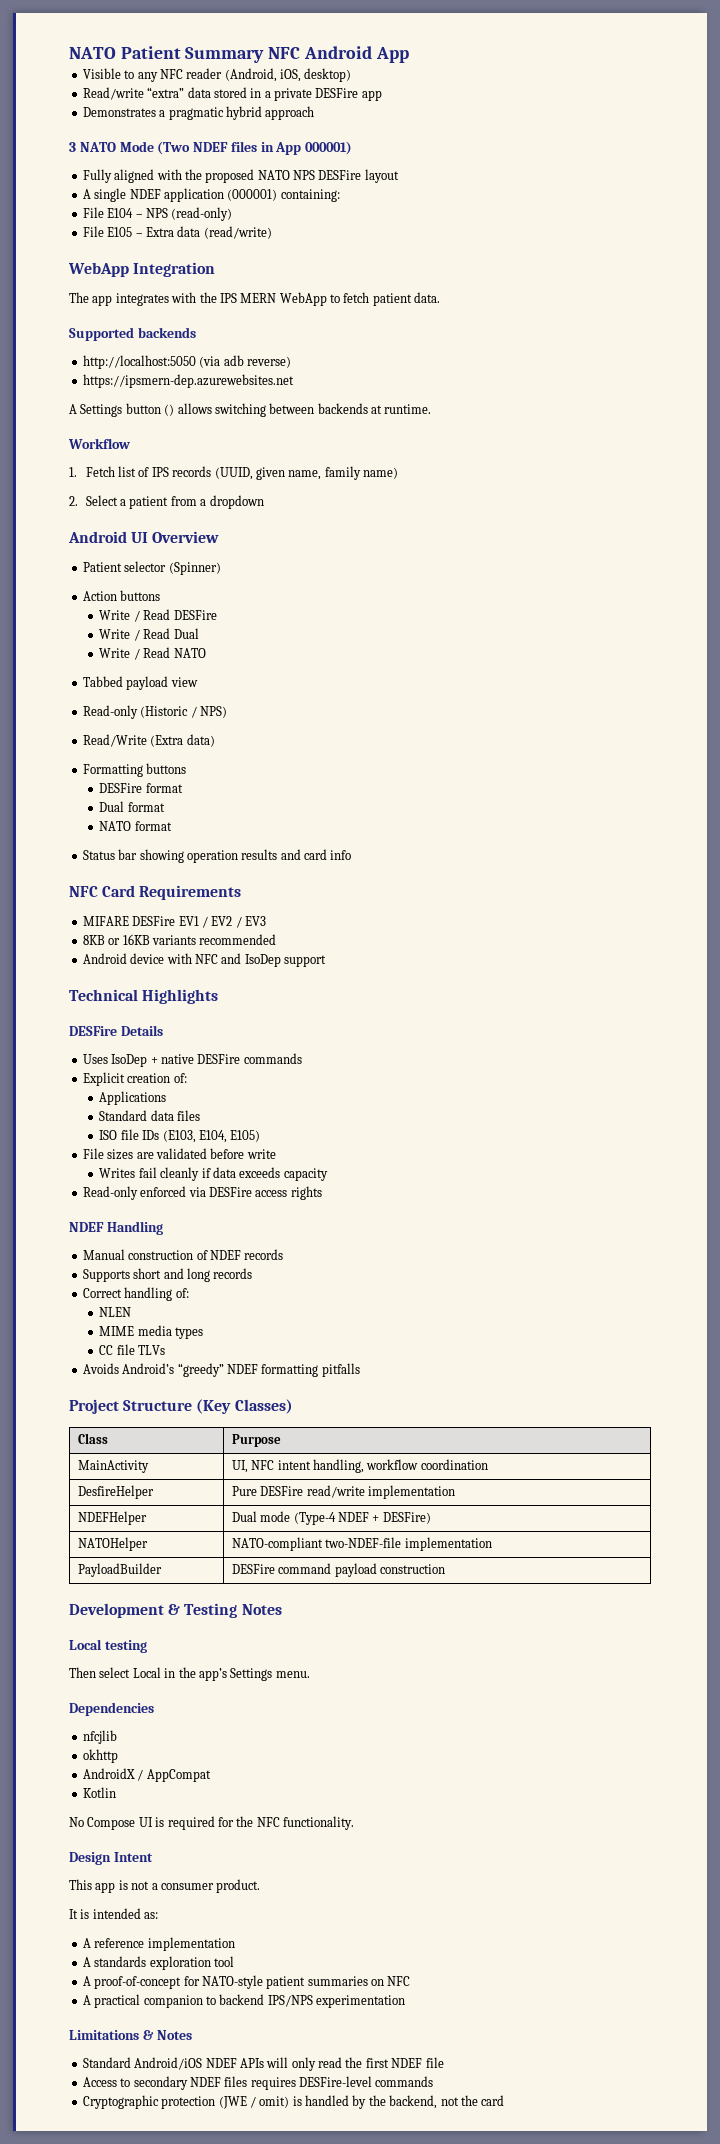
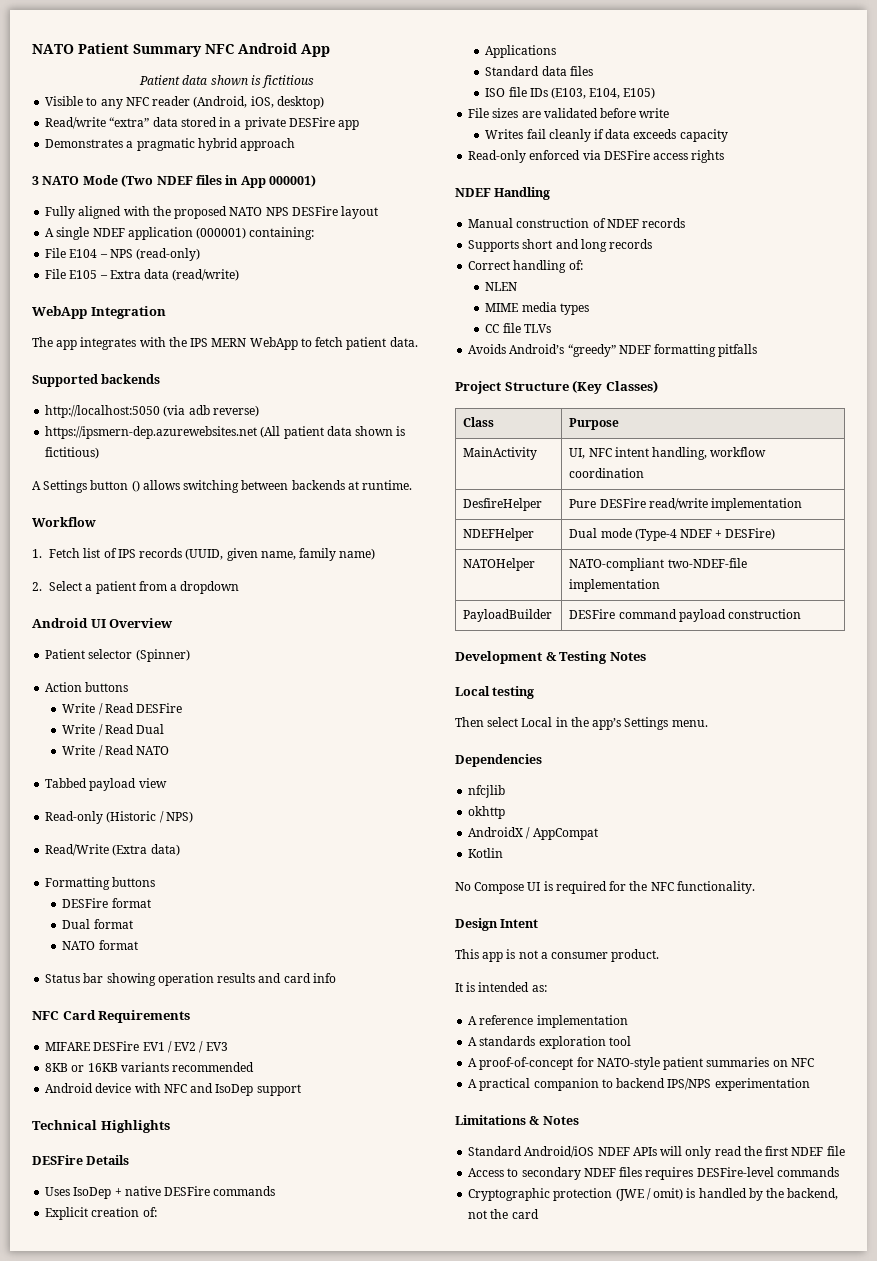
(409, 55) none -> [139,75,314,88] // Patient data shown is fictitious
(294, 381) none -> [260,426,406,439] [45,447,100,459] (All patient data shown is fictitious)

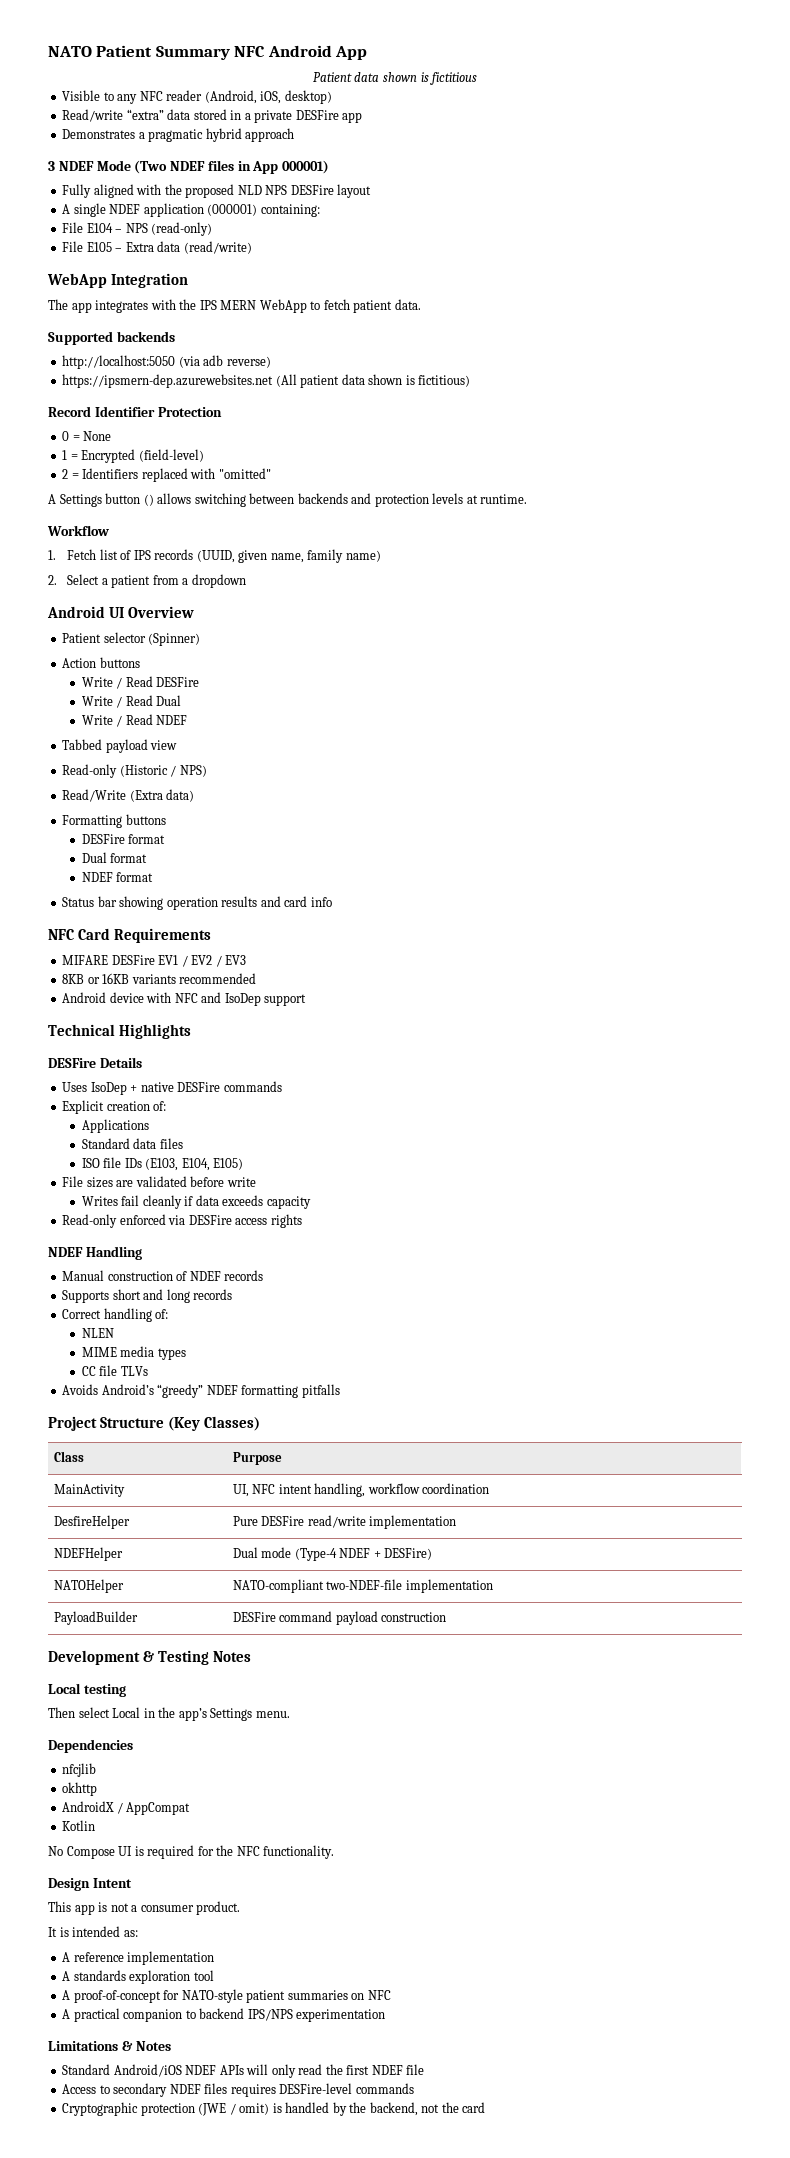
[42,176,80,185] NATO -> [58,161,94,171] NDEF
[229,207,263,216] NATO -> [237,185,262,195] NLD
(100, 453) none -> [48,406,222,417] [62,431,112,441] [62,449,204,463] [62,468,271,482] // Record Identifier Protection // 0 = None // 1 = Encrypted (field-level) // 2 = Identifiers replaced with "omitted"
(345, 485) none -> [351,493,464,507] and protection levels
[135,746,169,755] NATO -> [156,715,188,725] NDEF
[62,941,96,950] NATO -> [81,872,113,882] NDEF

